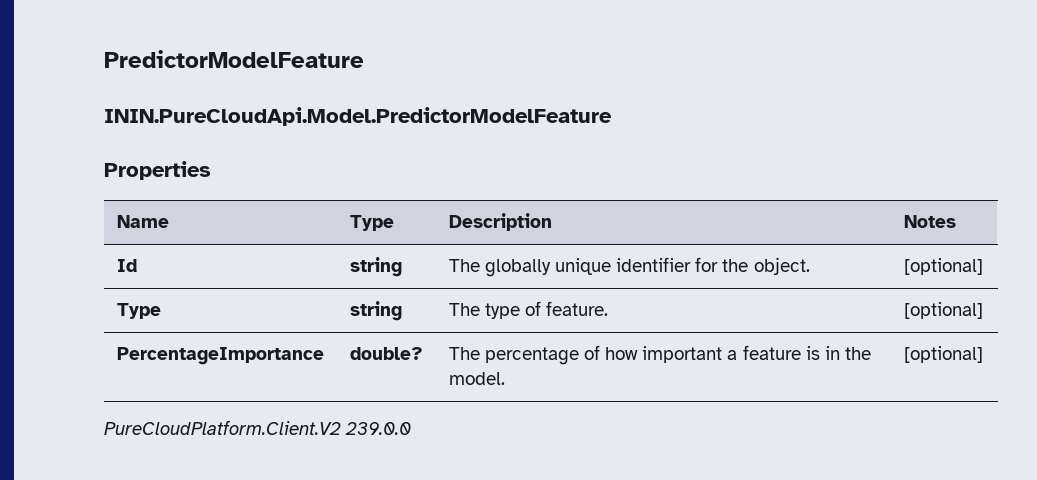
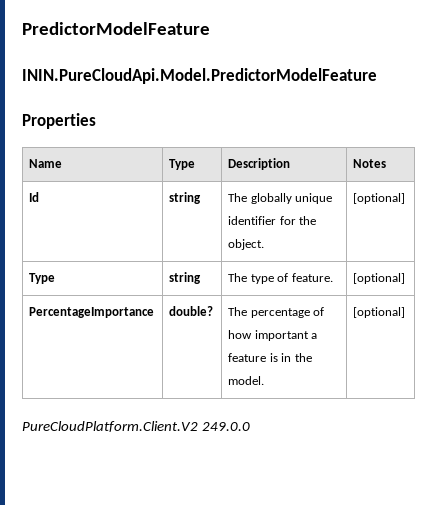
[345,422,412,435] 239.0.0 -> [201,422,250,431] 249.0.0

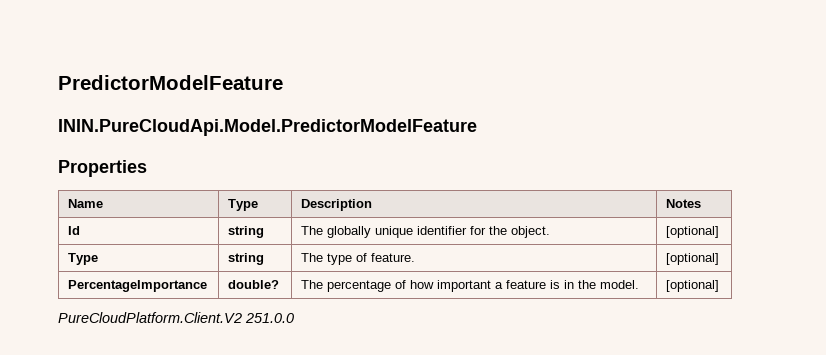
[201,422,250,431] 249.0.0 -> [245,313,294,323] 251.0.0

